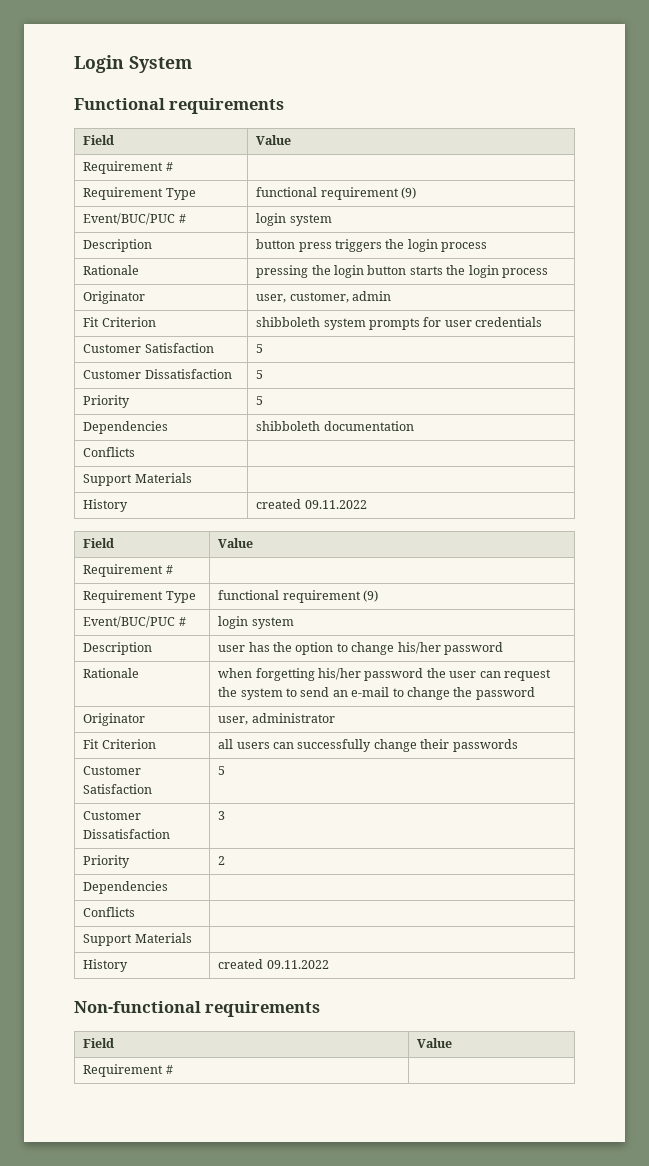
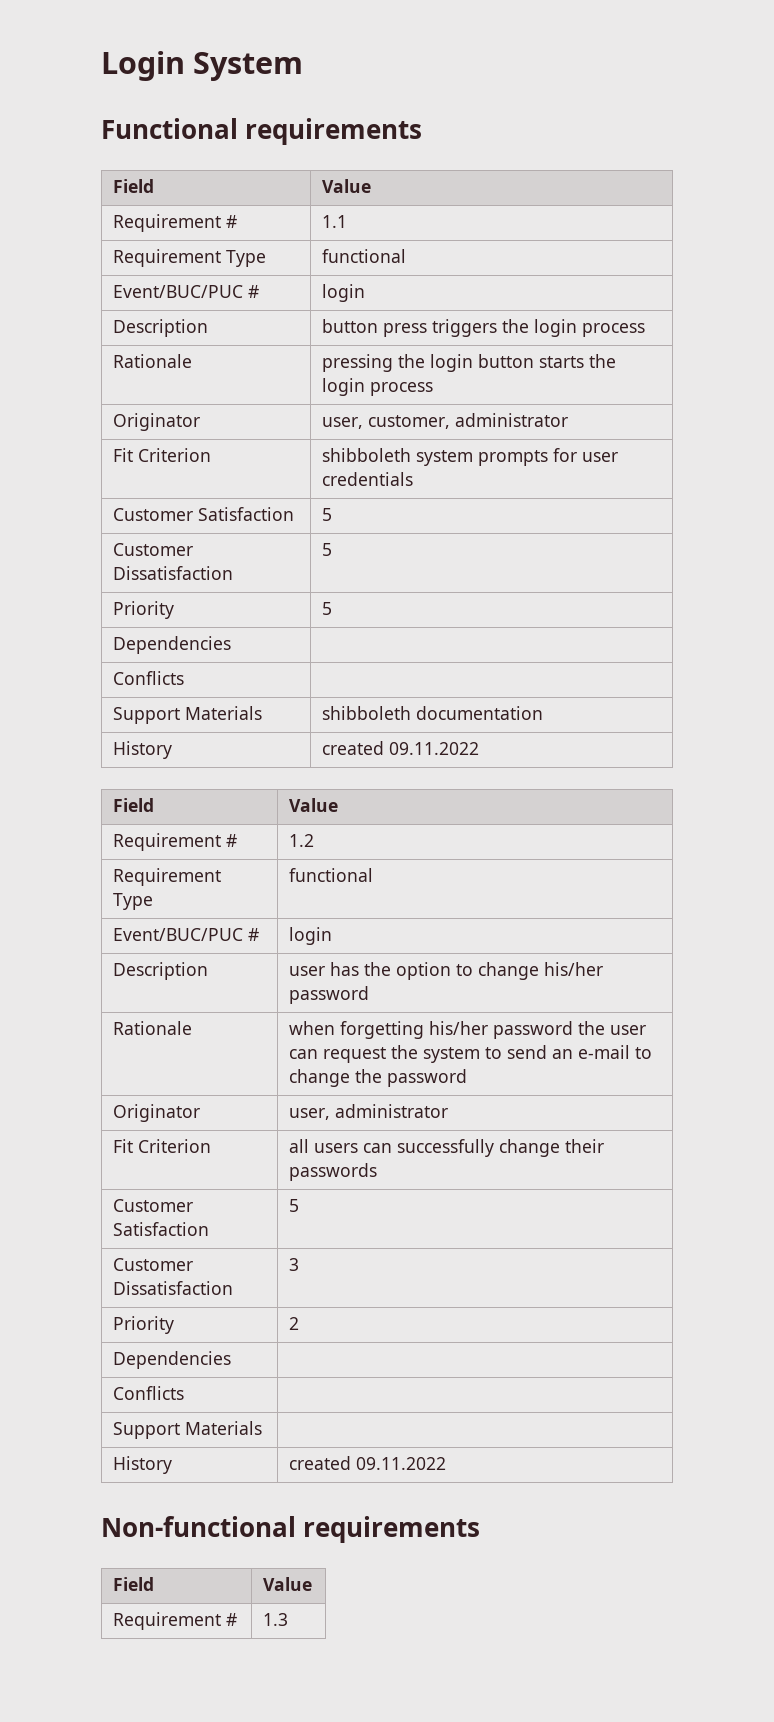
[83,187,196,200] [256,187,417,200] [83,213,186,225] [256,213,332,226] // Requirement Type | functional requirement (9) // Event/BUC/PUC # | login system -> [322,215,348,228] [113,249,267,267] [322,249,407,263] [113,285,260,298] [322,284,366,302] 1.1 // Requirement Type | functional // Event/BUC/PUC # | login
[352,291,392,301] admin -> [455,413,569,427] administrator
[256,421,414,431] [83,447,136,457] [83,473,192,486] shibboleth documentation // Conflicts | // Support Materials | -> [113,671,185,685] [113,706,263,724] [322,706,544,720] // Conflicts | // Support Materials | shibboleth documentation
[83,590,196,603] [218,590,379,603] [83,616,186,628] [218,616,294,629] // Requirement Type | functional requirement (9) // Event/BUC/PUC # | login system -> [289,834,315,847] [113,868,222,886] [113,893,154,910] [289,868,374,882] [113,928,260,941] [289,927,333,945] 1.2 // Requirement Type | functional // Event/BUC/PUC # | login
(173, 1069) none -> [263,1613,289,1626] 1.3

